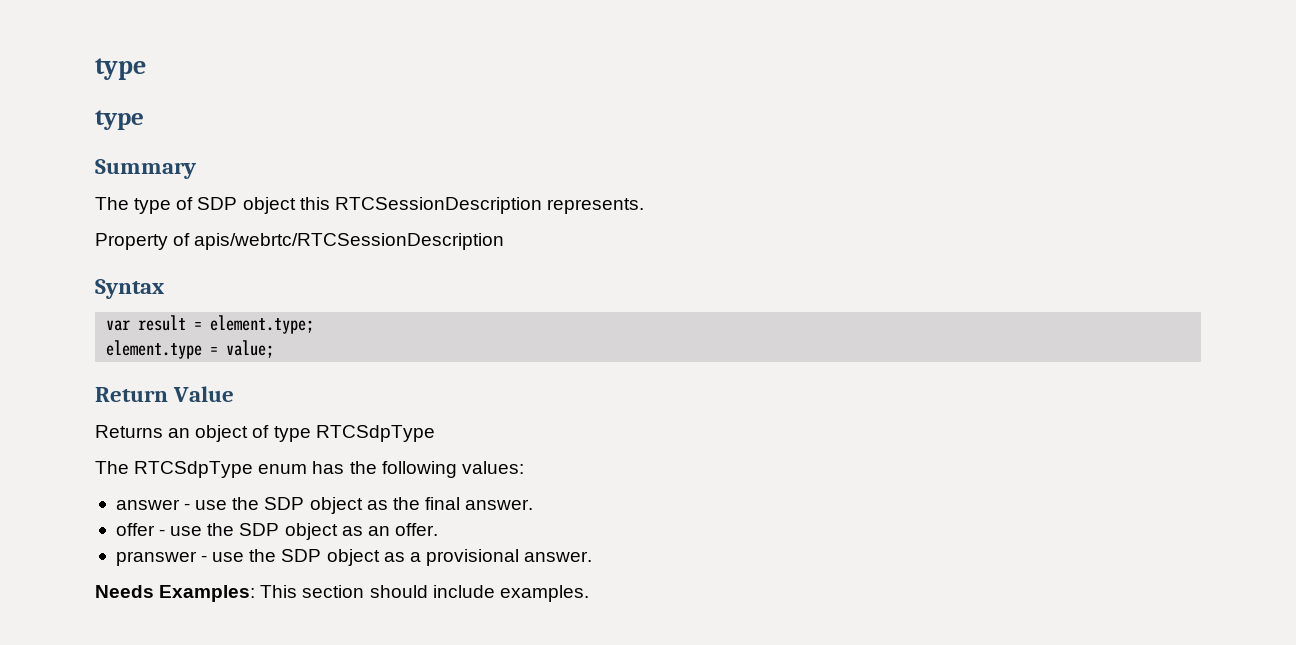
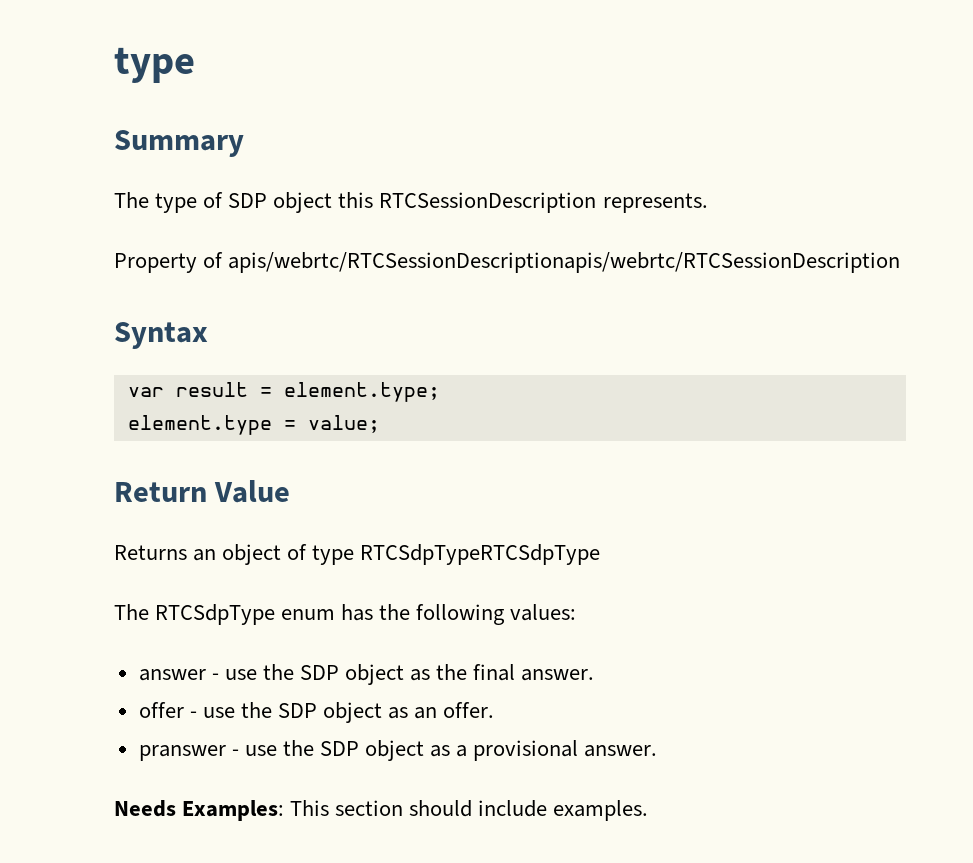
[95,58,146,80] [95,110,144,130] type // type -> [114,47,195,83] type
[194,233,505,250] apis/webrtc/RTCSessionDescription -> [228,252,901,273] apis/webrtc/RTCSessionDescriptionapis/webrtc/RTCSessionDescription
[315,425,435,442] RTCSdpType -> [360,544,601,565] RTCSdpTypeRTCSdpType

